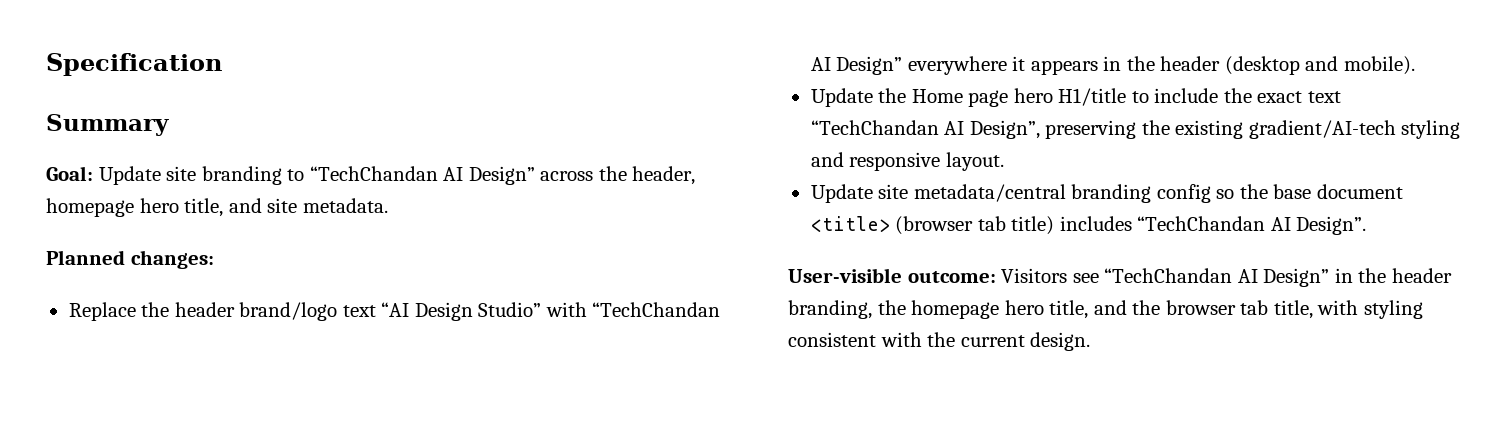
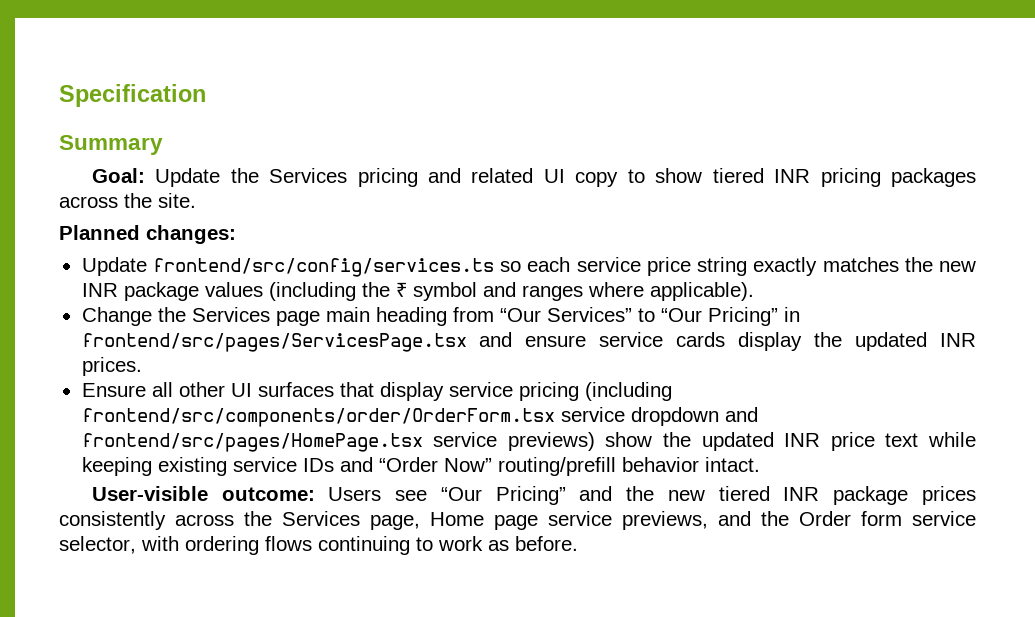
[166,166,696,185] [46,198,388,217] [46,250,214,269] [68,302,721,321] [810,56,1415,75] [810,88,1341,107] [810,120,1461,139] [810,152,1004,171] [810,184,1403,203] [810,216,1367,235] [788,268,1452,287] [788,300,1423,319] [788,332,1091,351] site branding to “TechChandan AI Design” across the header, homepage hero title, and site metadata. // Planned changes: // Replace the header brand/logo text “AI Design Studio” with “TechChandan AI Design” everywhere it appears in the header (desktop and mobile). // Update the Home page hero H1/title to include the exact text “TechChandan AI Design”, preserving the existing gradient/AI-tech styling and responsive layout. // Update site metadata/central branding config so the base document <title> (browser tab title) includes “TechChandan AI Design”. // User-visible outcome: Visitors see “TechChandan AI Design” in the header branding, the homepage hero title, and the browser tab title, with styling consistent with the current design. -> [230,168,977,187] [59,193,196,208] [59,225,236,244] [81,257,976,277] [81,282,754,301] [81,307,800,326] [81,332,976,352] [81,357,142,376] [81,382,672,401] [81,407,758,427] [81,432,977,452] [81,457,760,476] [91,486,976,505] [59,511,976,530] [59,536,578,555] the Services pricing and related UI copy to show tiered INR pricing packages across the site. // Planned changes: // Update frontend/src/config/services.ts so each service price string exactly matches the new INR package values (including the ₹ symbol and ranges where applicable). // Change the Services page main heading from “Our Services” to “Our Pricing” in frontend/src/pages/ServicesPage.tsx and ensure service cards display the updated INR prices. // Ensure all other UI surfaces that display service pricing (including frontend/src/components/order/OrderForm.tsx service dropdown and frontend/src/pages/HomePage.tsx service previews) show the updated INR price text while keeping existing service IDs and “Order Now” routing/prefill behavior intact. // User-visible outcome: Users see “Our Pricing” and the new tiered INR package prices consistently across the Services page, Home page service previews, and the Order form service selector, with ordering flows continuing to work as before.

